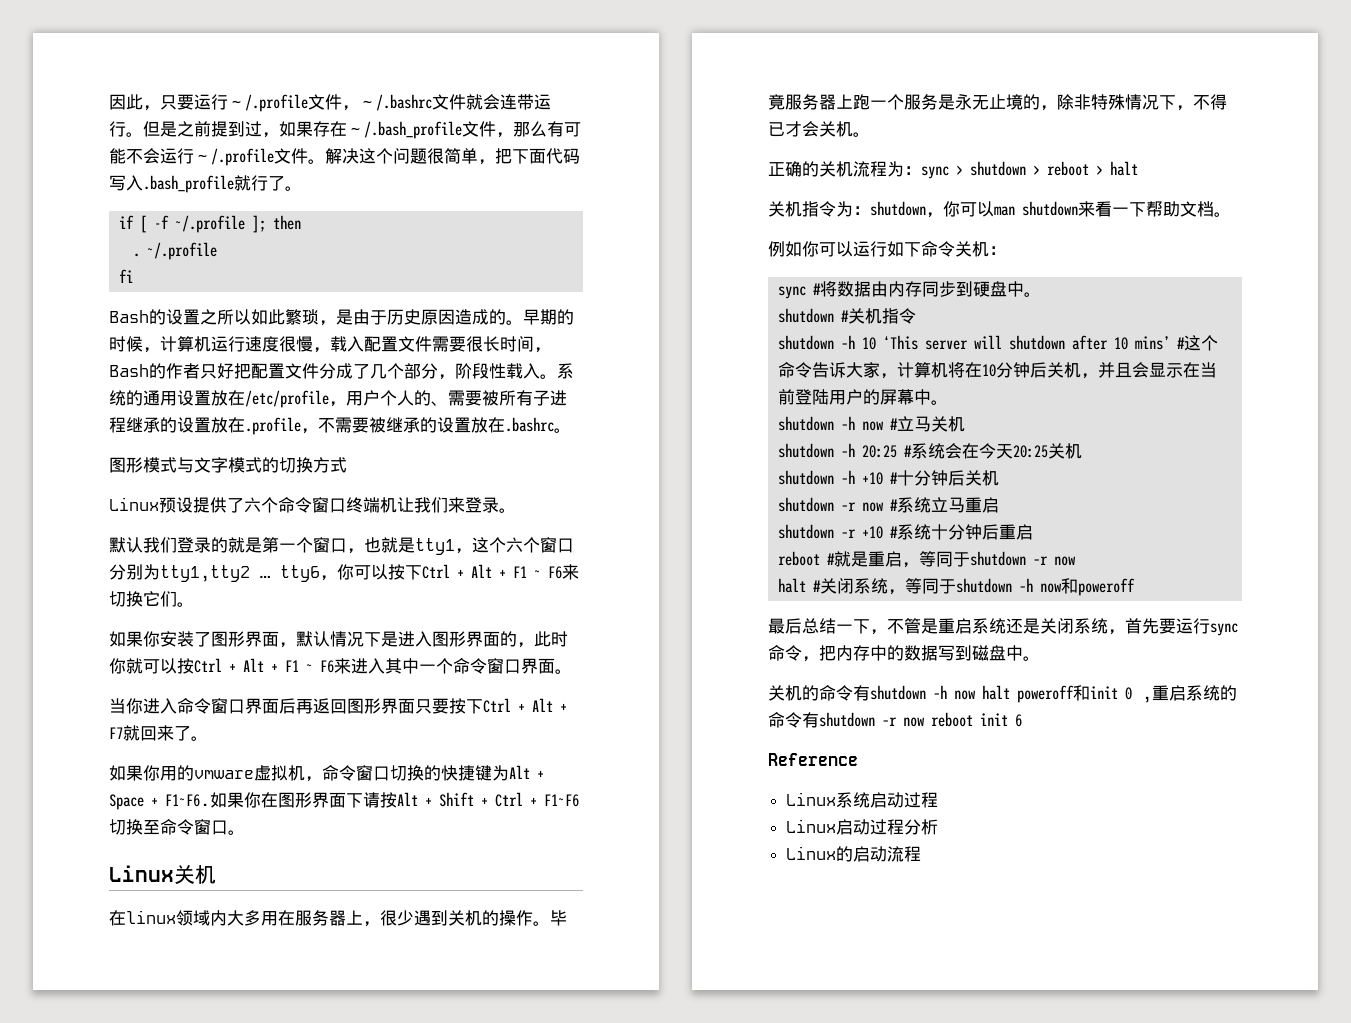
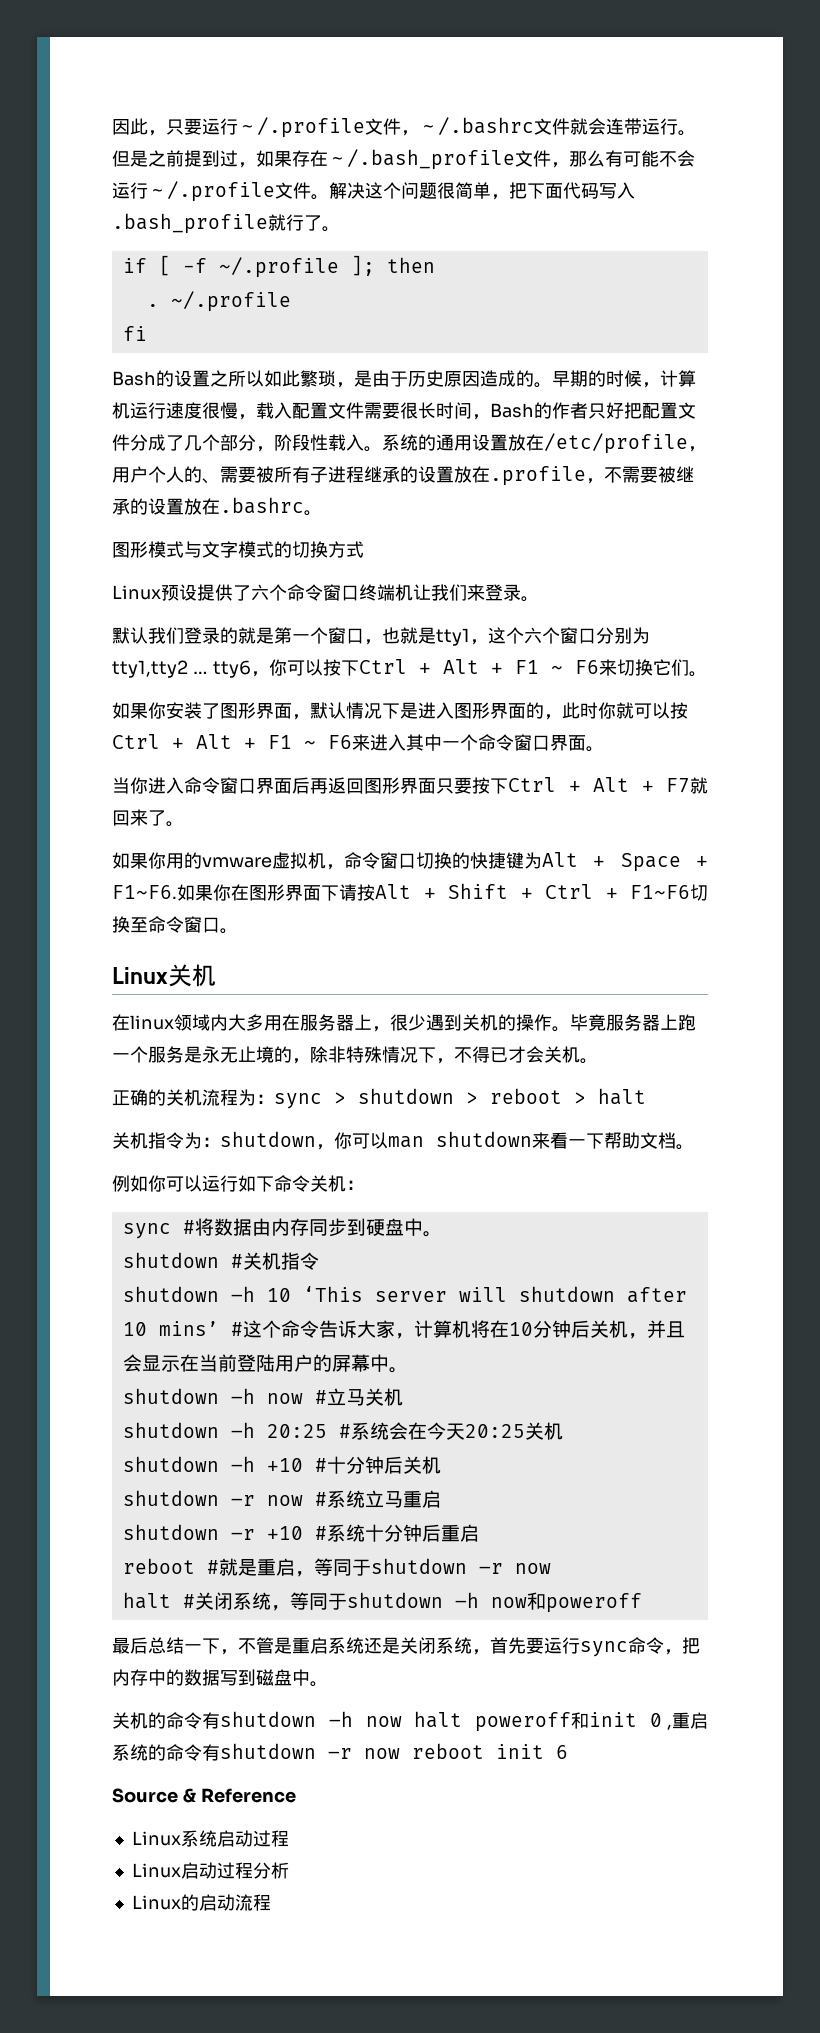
(1022, 720) none -> [112,1788,196,1803] Source &

